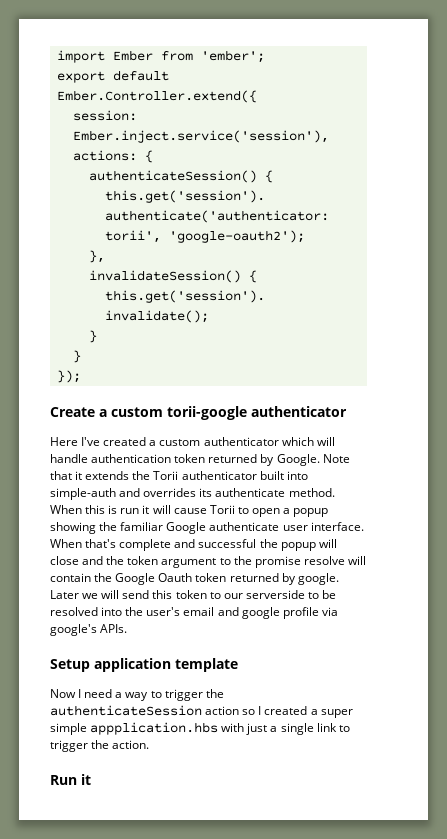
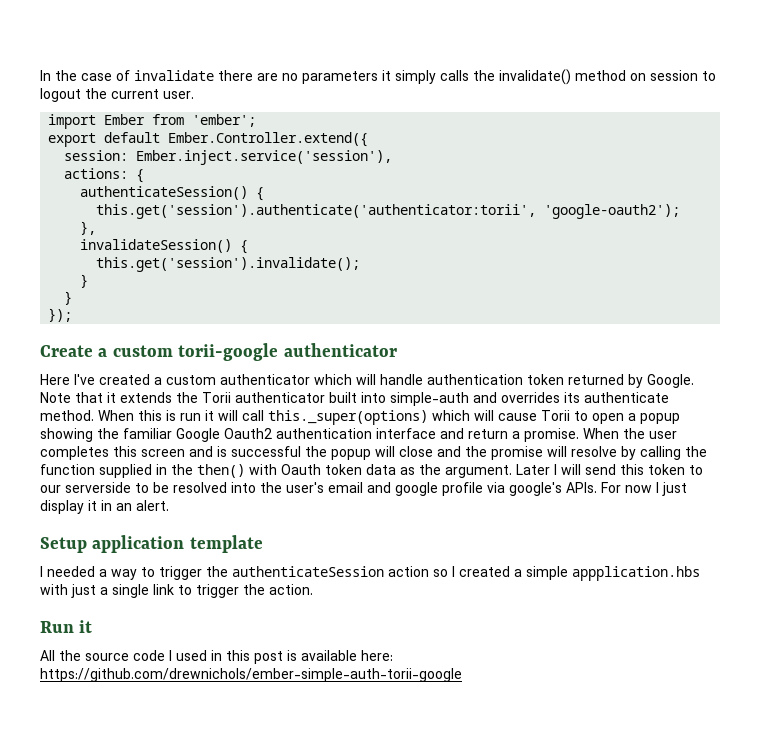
(56, 56) none -> [40,69,716,85] [40,88,194,102] In the case of invalidate there are no parameters it simply calls the invalidate() method on session to logout the current user. //
(171, 509) none -> [242,410,494,425] call this._super(options) which will
[209,522,364,531] [50,539,196,551] authenticate user interface. When that's complete and -> [224,428,677,442] [40,446,227,460] Oauth2 authentication interface and return a promise. When the user completes this screen and is
[127,556,366,568] [50,573,339,585] [50,590,99,599] token argument to the promise resolve will contain the Google Oauth token returned by google. Later we -> [491,446,707,460] [40,464,557,478] promise will resolve by calling the function supplied in the then() with Oauth token data as the argument. Later I
(128, 628) none -> [601,482,687,496] [40,500,169,514] For now I just display it in an alert.
[50,689,113,698] Now I need -> [40,566,95,577] I needed
[320,709,353,718] super -> (522, 573) none
(91, 779) none -> [40,650,393,664] [40,668,462,682] // All the source code I used in this post is available here: https://github.com/drewnichols/ember-simple-auth-torii-google

